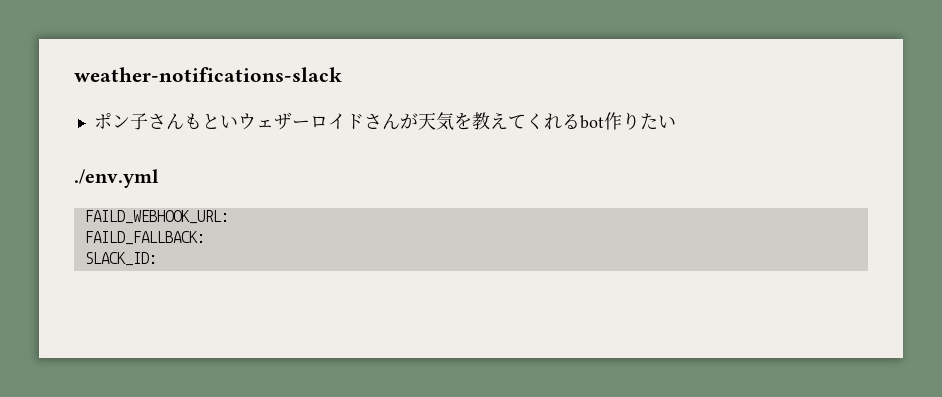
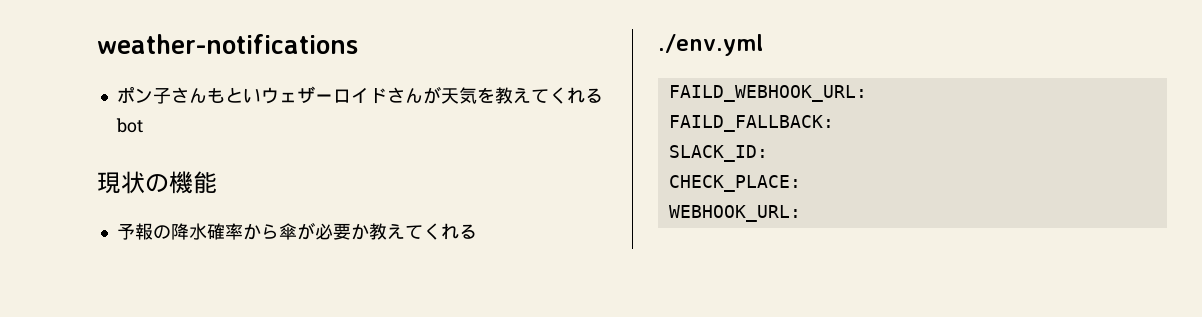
[74,67,342,82] weather-notifications-slack -> [97,34,358,54] weather-notifications
[603,112,676,130] 作りたい -> [97,171,217,194] [116,222,477,240] // 現状の機能 // 予報の降水確率から傘が必要か教えてくれる
(157, 259) none -> [668,175,801,192] [668,205,801,222] // CHECK_PLACE: // WEBHOOK_URL:

